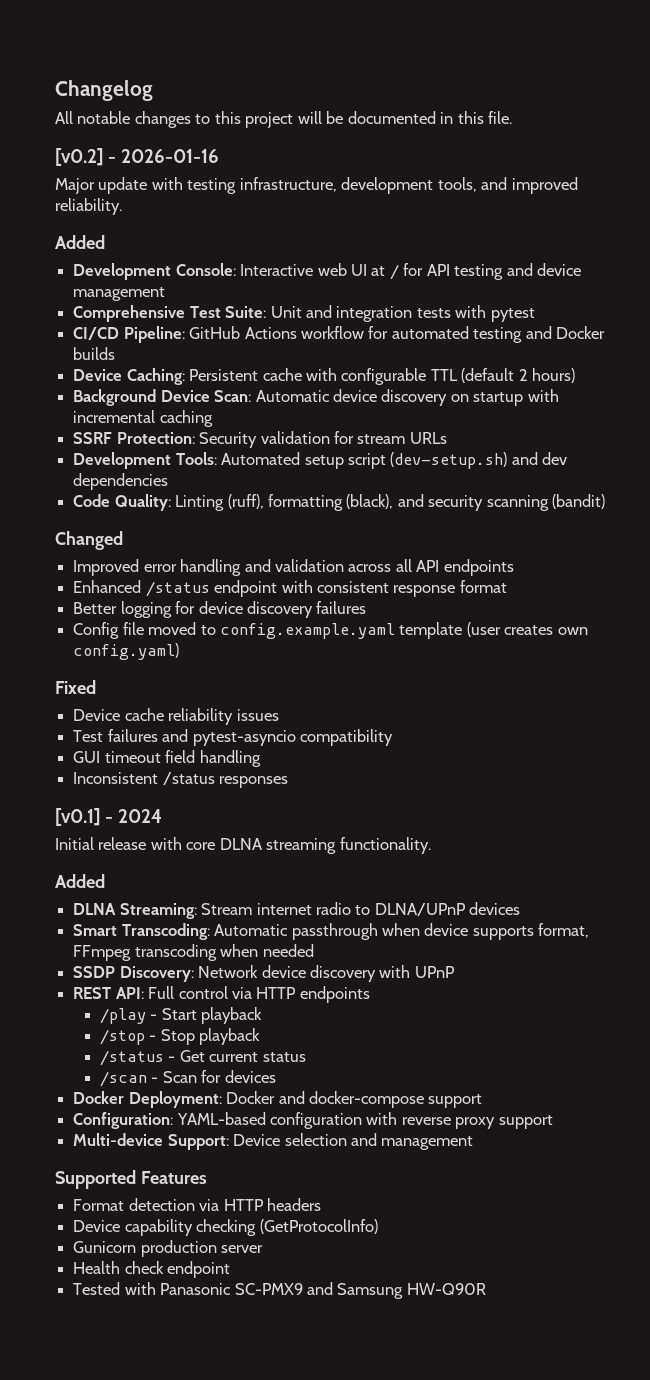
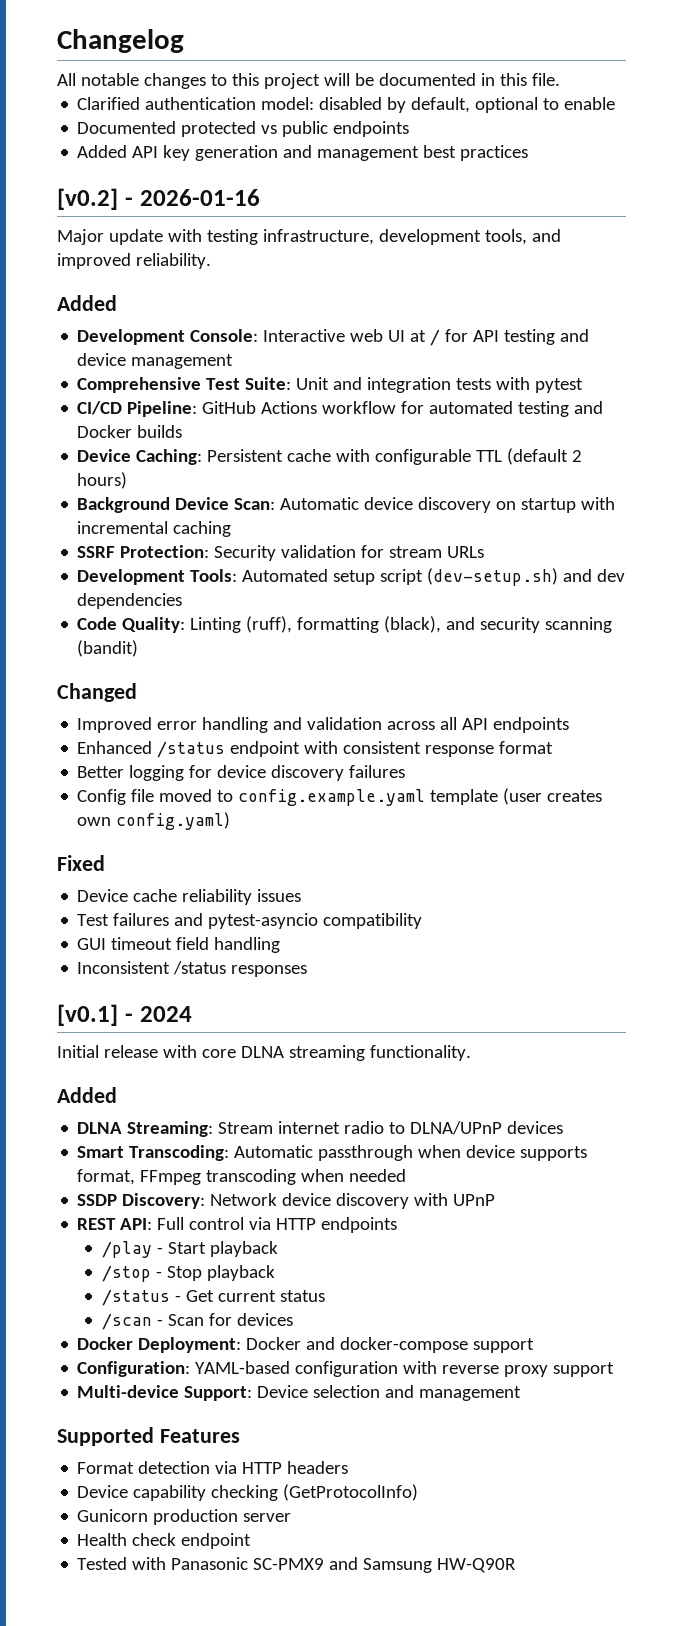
(513, 117) none -> [77,97,616,113] [77,121,410,137] [77,145,529,161] // Clarified authentication model: disabled by default, optional to enable // Documented protected vs public endpoints // Added API key generation and management best practices

